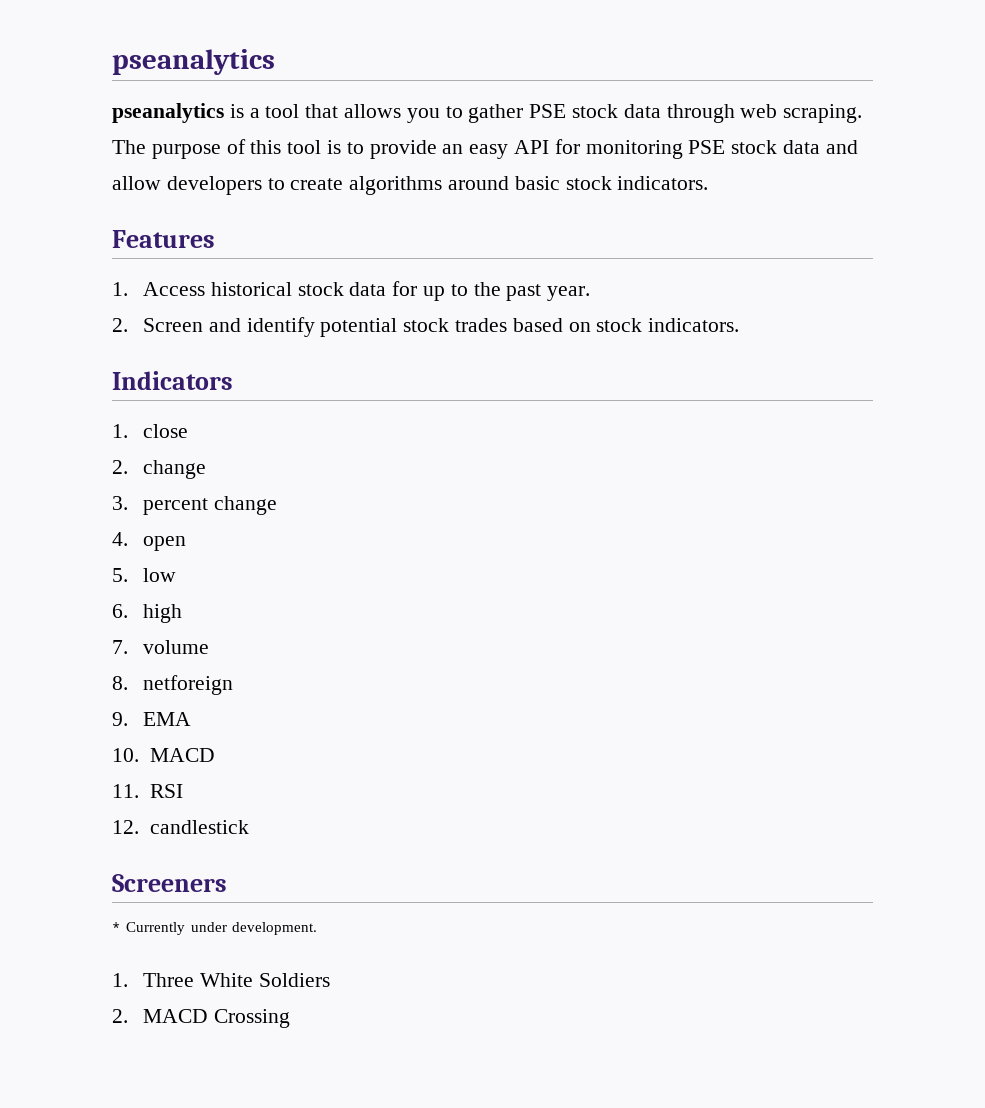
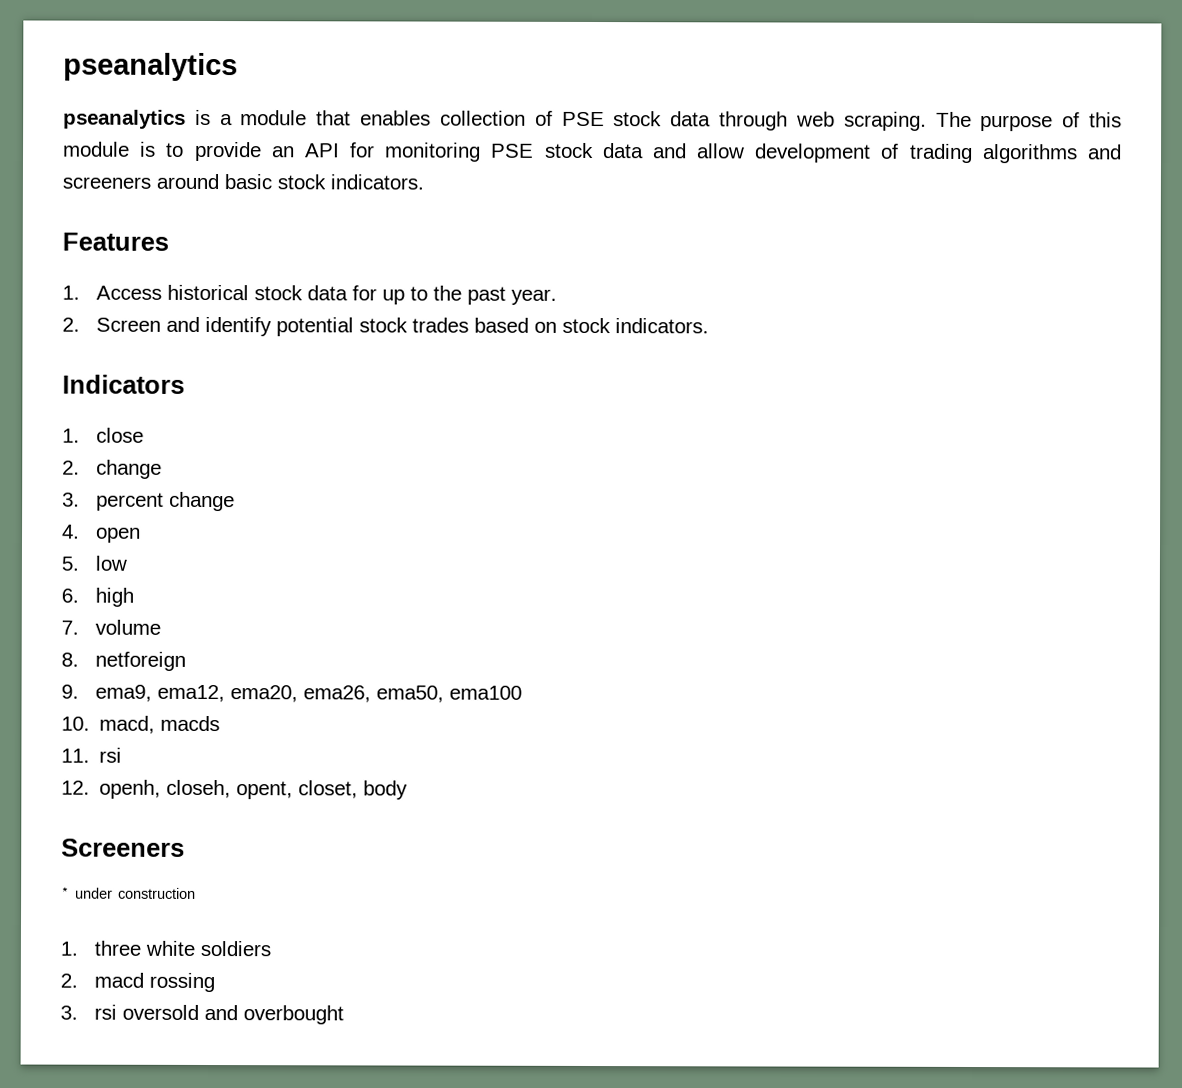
[265,104,524,123] tool that allows you to gather -> [240,110,553,126] module that enables collection of
[287,140,322,154] tool -> [63,141,130,157] module
[469,144,509,159] easy -> (295, 152) none
[166,176,443,195] developers to create algorithms -> [754,143,1122,164] [62,176,151,189] development of trading algorithms and screeners
[143,712,192,726] EMA -> [94,684,522,703] ema9, ema12, ema20, ema26, ema50, ema100
[149,748,215,762] MACD -> [99,715,221,734] macd, macds
[149,784,183,798] RSI -> [99,747,123,763] rsi
[149,820,249,834] [112,874,227,892] [112,922,318,935] [112,973,330,987] [112,1009,290,1028] candlestick // Screeners // * Currently under development. // 1. Three White Soldiers // 2. MACD Crossing -> [99,779,409,800] [61,838,185,857] [61,886,196,899] [60,940,271,957] [60,972,215,993] [60,1004,344,1025] openh, closeh, opent, closet, body // Screeners // * under construction // 1. three white soldiers // 2. macd rossing // 3. rsi oversold and overbought

